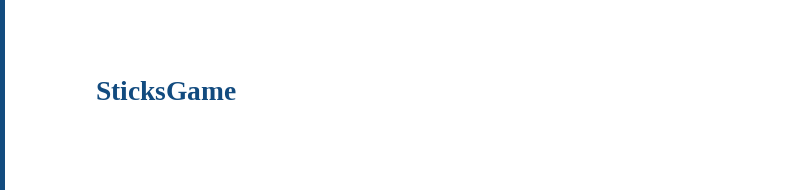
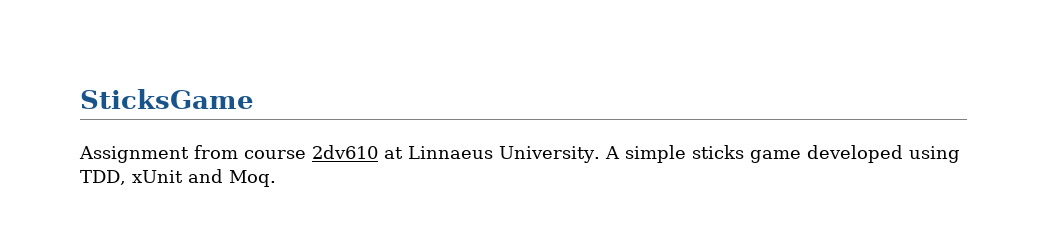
(236, 90) none -> [79,145,960,163] [80,169,276,187] // Assignment from course 2dv610 at Linnaeus University. A simple sticks game developed using TDD, xUnit and Moq.

